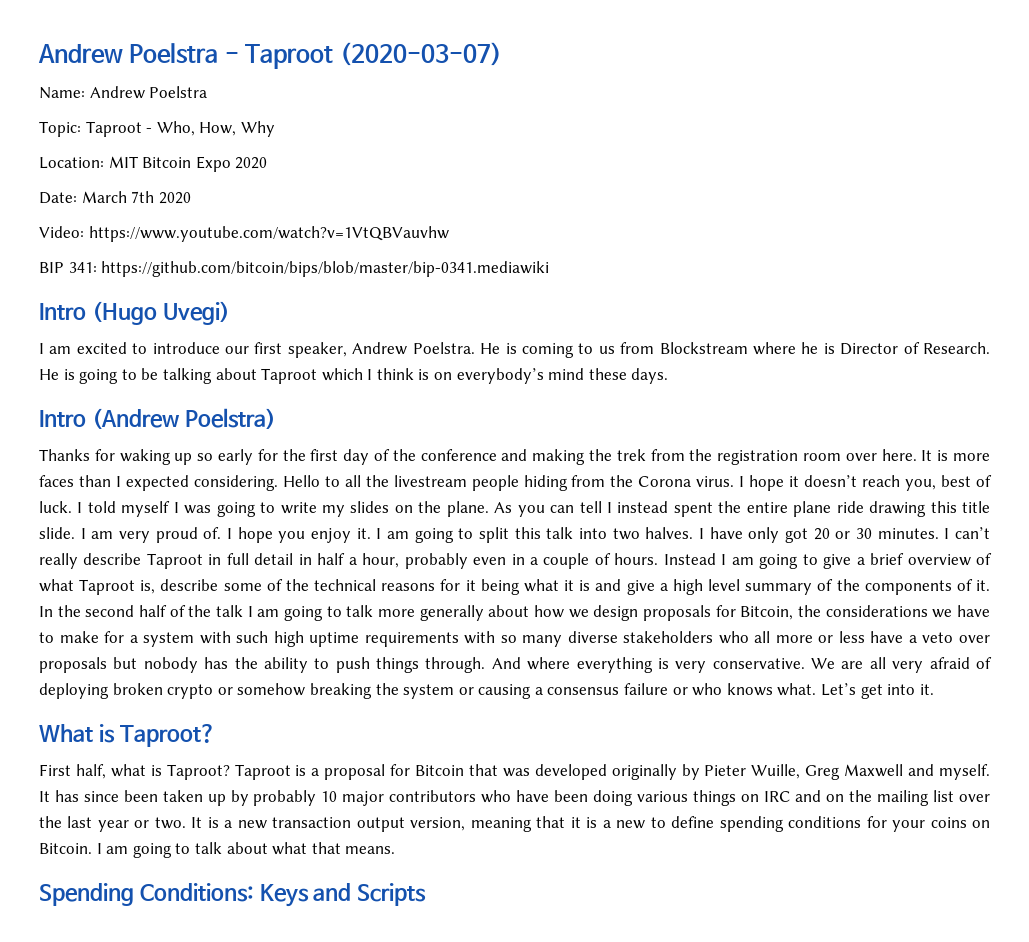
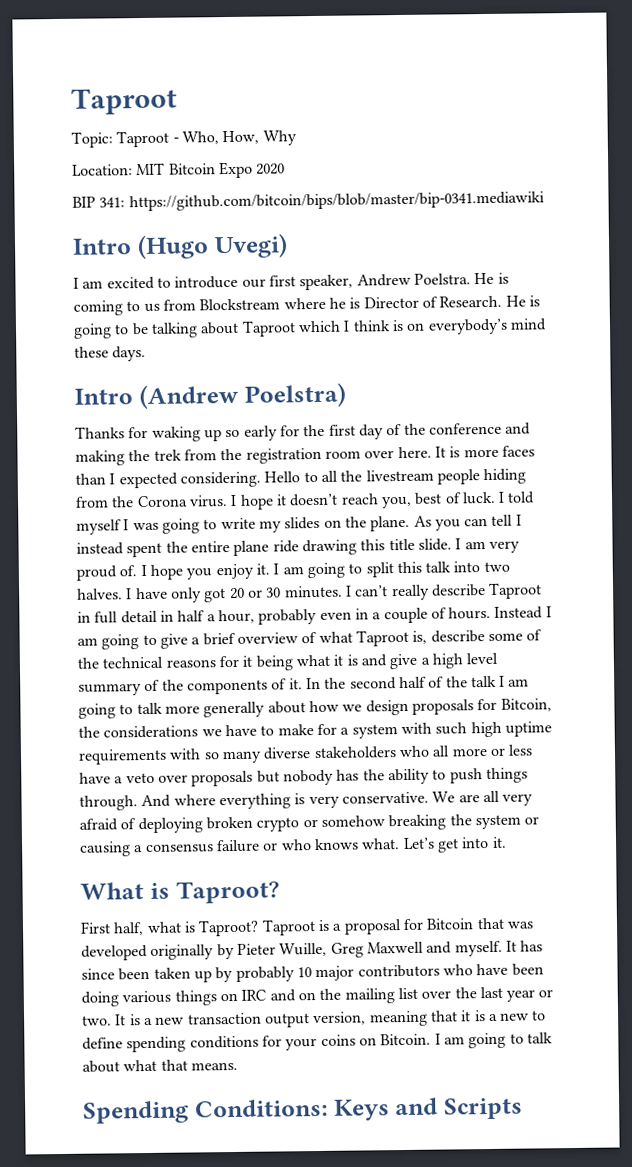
[38,42,502,69] [39,86,208,99] Andrew Poelstra - Taproot (2020-03-07) // Name: Andrew Poelstra -> [71,87,177,115] Taproot
[39,191,191,204] [39,226,449,242] // Date: March 7th 2020 // Video: https://www.youtube.com/watch?v=1VtQBVauvhw -> (286, 169) none

